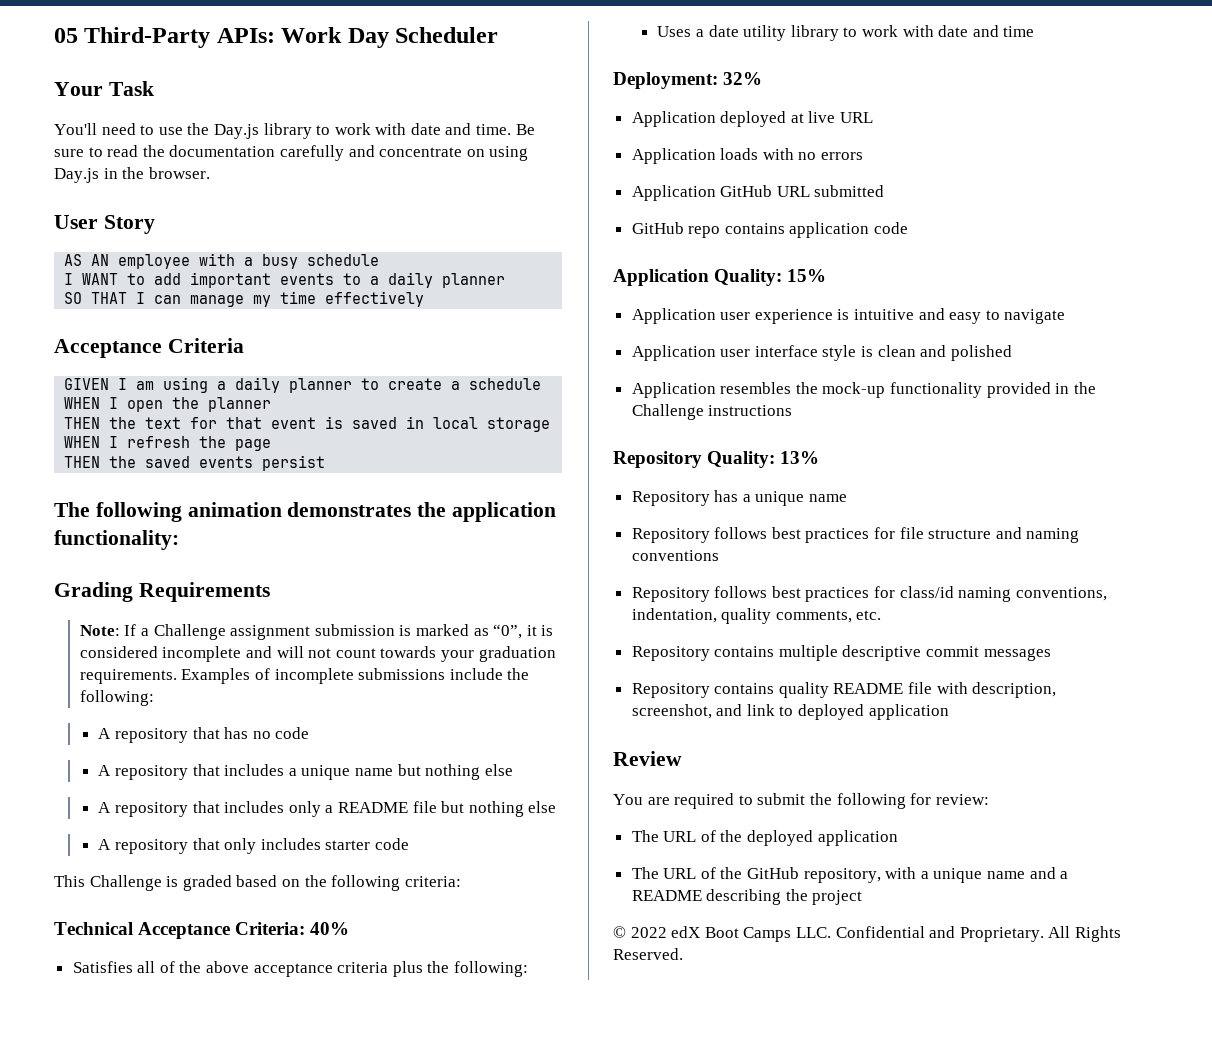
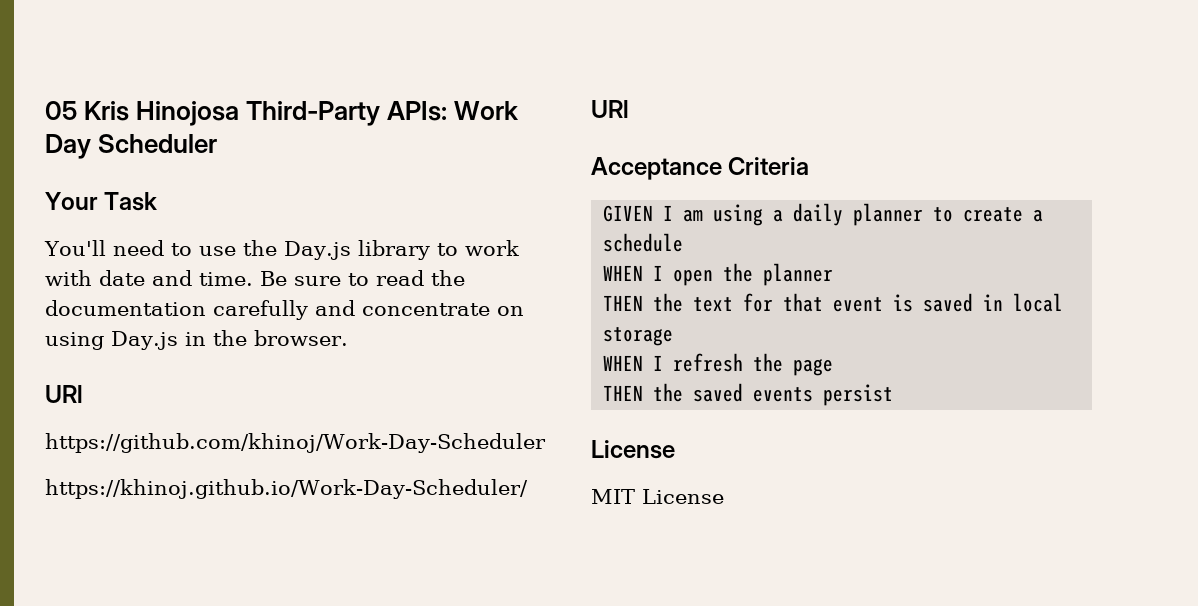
(78, 35) none -> [84,101,240,126] Kris Hinojosa
[54,215,155,234] [64,253,380,269] [64,272,506,288] [64,291,425,307] User Story // AS AN employee with a busy schedule // I WANT to add important events to a daily planner // SO THAT I can manage my time effectively -> [45,385,83,403] [45,433,546,453] [45,479,528,499] [591,100,629,118] URl // https://github.com/khinoj/Work-Day-Scheduler // https://khinoj.github.io/Work-Day-Scheduler/ // URl
[54,502,557,522] [54,530,179,550] [54,582,270,602] [79,624,554,640] [79,646,556,662] [79,668,530,684] [79,690,154,706] [98,727,310,743] [98,764,513,780] [98,801,557,817] [98,838,410,854] [54,875,461,891] [54,922,350,939] [72,961,529,977] [657,25,1035,41] [613,72,763,89] [631,111,874,127] [631,148,864,164] [631,185,885,201] [631,222,909,238] [613,269,827,286] [631,308,1066,324] [631,345,1012,361] [631,382,1096,398] [631,404,793,420] [613,451,820,468] [631,490,848,506] [631,527,1080,543] [631,550,719,561] [631,586,1107,602] [631,608,882,624] [631,645,1051,661] [631,682,1057,698] [631,704,949,720] [613,751,682,766] [613,793,989,809] [631,830,898,846] [631,867,1069,883] [631,889,863,905] [613,926,1121,942] [613,948,683,960] The following animation demonstrates the application functionality: // Grading Requirements // Note: If a Challenge assignment submission is marked as “0”, it is considered incomplete and will not count towards your graduation requirements. Examples of incomplete submissions include the following: // A repository that has no code // A repository that includes a unique name but nothing else // A repository that includes only a README file but nothing else // A repository that only includes starter code // This Challenge is graded based on the following criteria: // Technical Acceptance Criteria: 40% // Satisfies all of the above acceptance criteria plus the following: // Uses a date utility library to work with date and time // Deployment: 32% // Application deployed at live URL // Application loads with no errors // Application GitHub URL submitted // GitHub repo contains application code // Application Quality: 15% // Application user experience is intuitive and easy to navigate // Application user interface style is clean and polished // Application resembles the mock-up functionality provided in the Challenge instructions // Repository Quality: 13% // Repository has a unique name // Repository follows best practices for file structure and naming conventions // Repository follows best practices for class/id naming conventions, indentation, quality comments, etc. // Repository contains multiple descriptive commit messages // Repository contains quality README file with description, screenshot, and link to deployed application // Review // You are required to submit the following for review: // The URL of the deployed application // The URL of the GitHub repository, with a unique name and a README describing the project // © 2022 edX Boot Camps LLC. Confidential and Proprietary. All Rights Reserved. -> [591,440,675,459] [591,489,724,504] License // MIT License

